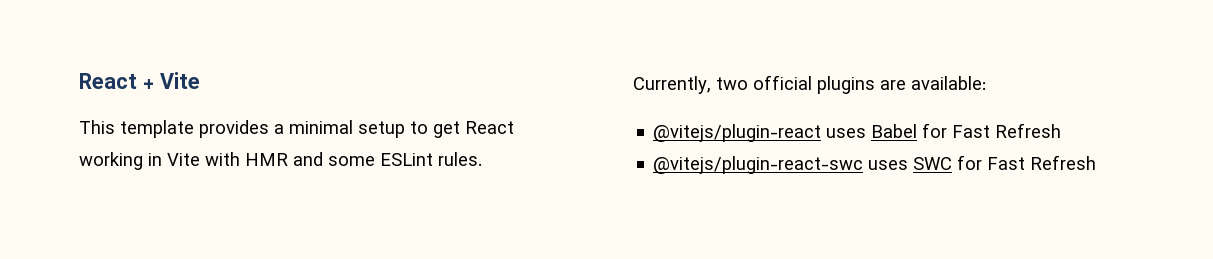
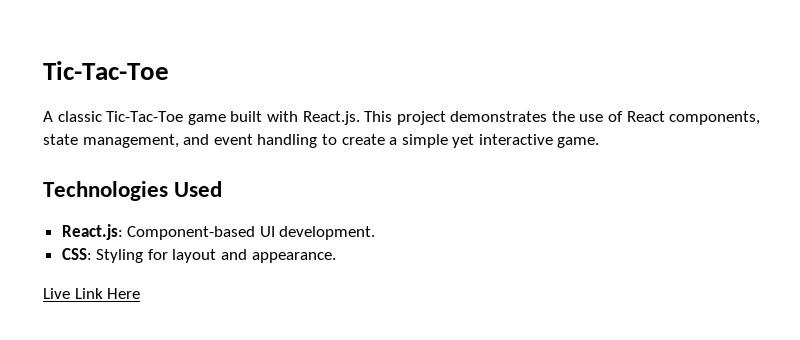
[79,72,200,89] [79,120,514,138] [79,152,482,170] [633,75,986,94] [653,123,1062,142] [653,155,1097,174] React + Vite // This template provides a minimal setup to get React working in Vite with HMR and some ESLint rules. // Currently, two official plugins are available: // @vitejs/plugin-react uses Babel for Fast Refresh // @vitejs/plugin-react-swc uses SWC for Fast Refresh -> [43,61,169,80] [43,111,761,125] [43,134,600,148] [43,181,223,201] [61,224,376,240] [61,248,336,263] [43,288,141,299] Tic-Tac-Toe // A classic Tic-Tac-Toe game built with React.js. This project demonstrates the use of React components, state management, and event handling to create a simple yet interactive game. // Technologies Used // React.js: Component-based UI development. // CSS: Styling for layout and appearance. // Live Link Here

